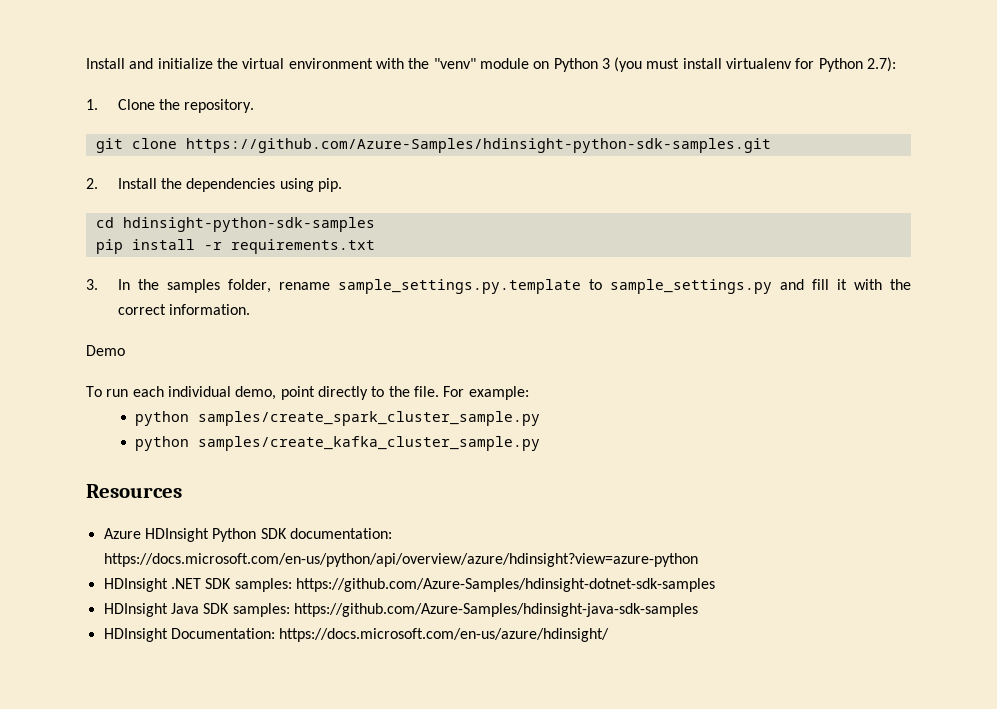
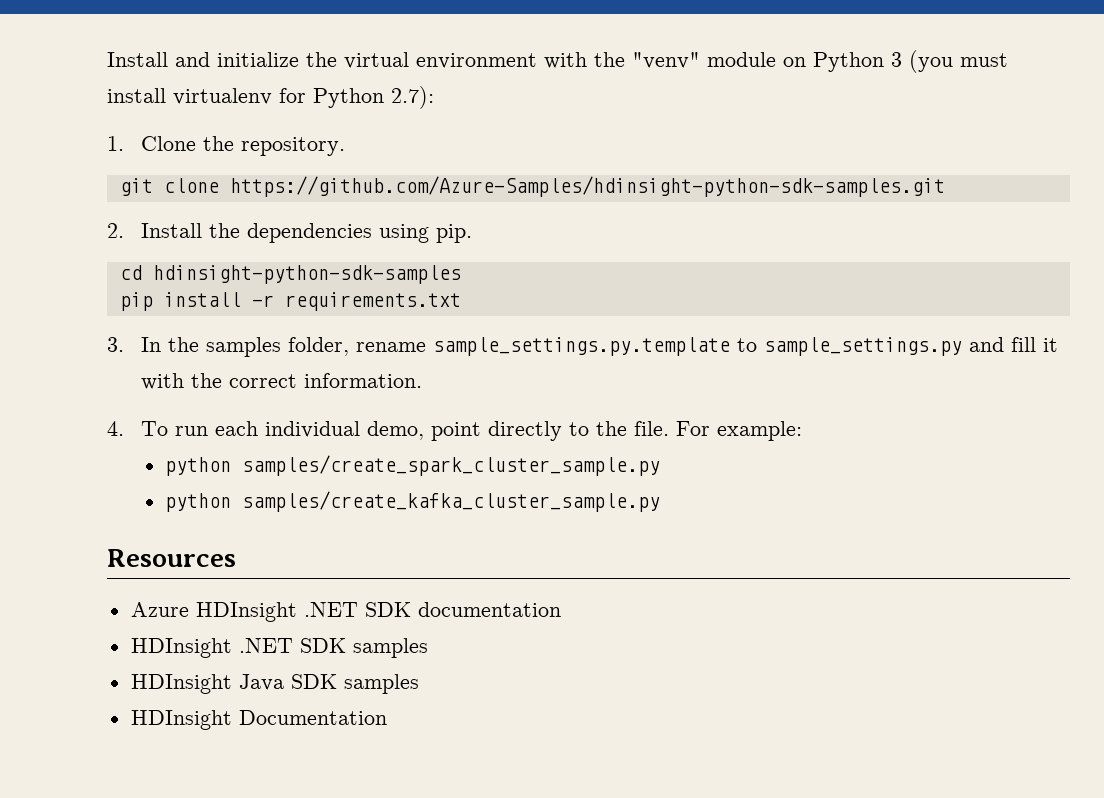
[86,345,125,356] Demo // -> [107,421,124,436] 4.
[212,528,392,542] [103,553,698,567] [103,578,715,592] Python SDK documentation: https://docs.microsoft.com/en-us/python/api/overview/azure/hdinsight?view=azure-python // HDInsight .NET SDK samples: https://github.com/Azure-Samples/hdinsight-dotnet-sdk-samples -> [303,602,561,617] [130,638,428,658] .NET SDK documentation // HDInsight .NET SDK samples
[232,603,698,617] [103,628,610,642] samples: https://github.com/Azure-Samples/hdinsight-java-sdk-samples // HDInsight Documentation: https://docs.microsoft.com/en-us/azure/hdinsight/ -> [343,674,419,694] [130,710,387,730] samples // HDInsight Documentation

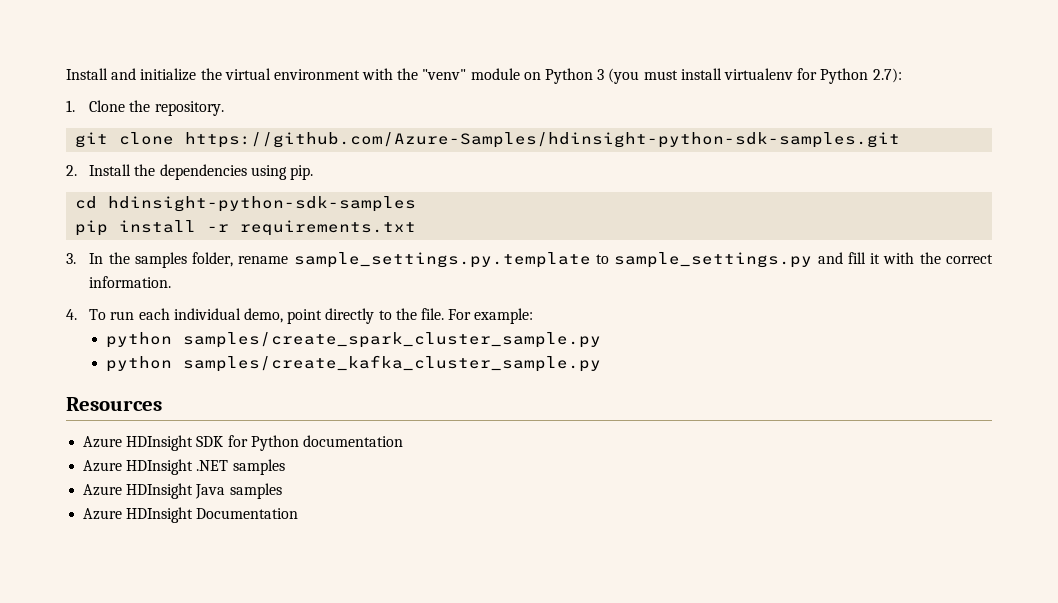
[303,602,411,617] .NET SDK -> [196,435,299,451] SDK for Python
[130,638,428,658] HDInsight .NET SDK samples // -> [83,459,285,475] [83,484,123,496] Azure HDInsight .NET samples // Azure
[290,674,419,694] SDK samples // -> [229,483,282,499] [83,508,123,520] samples // Azure

